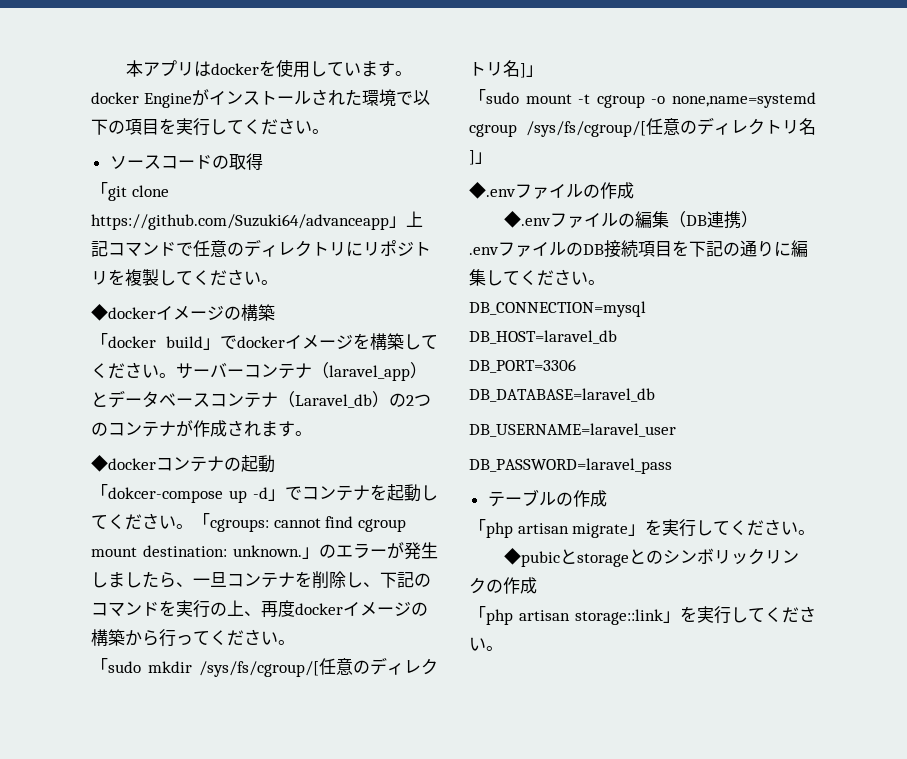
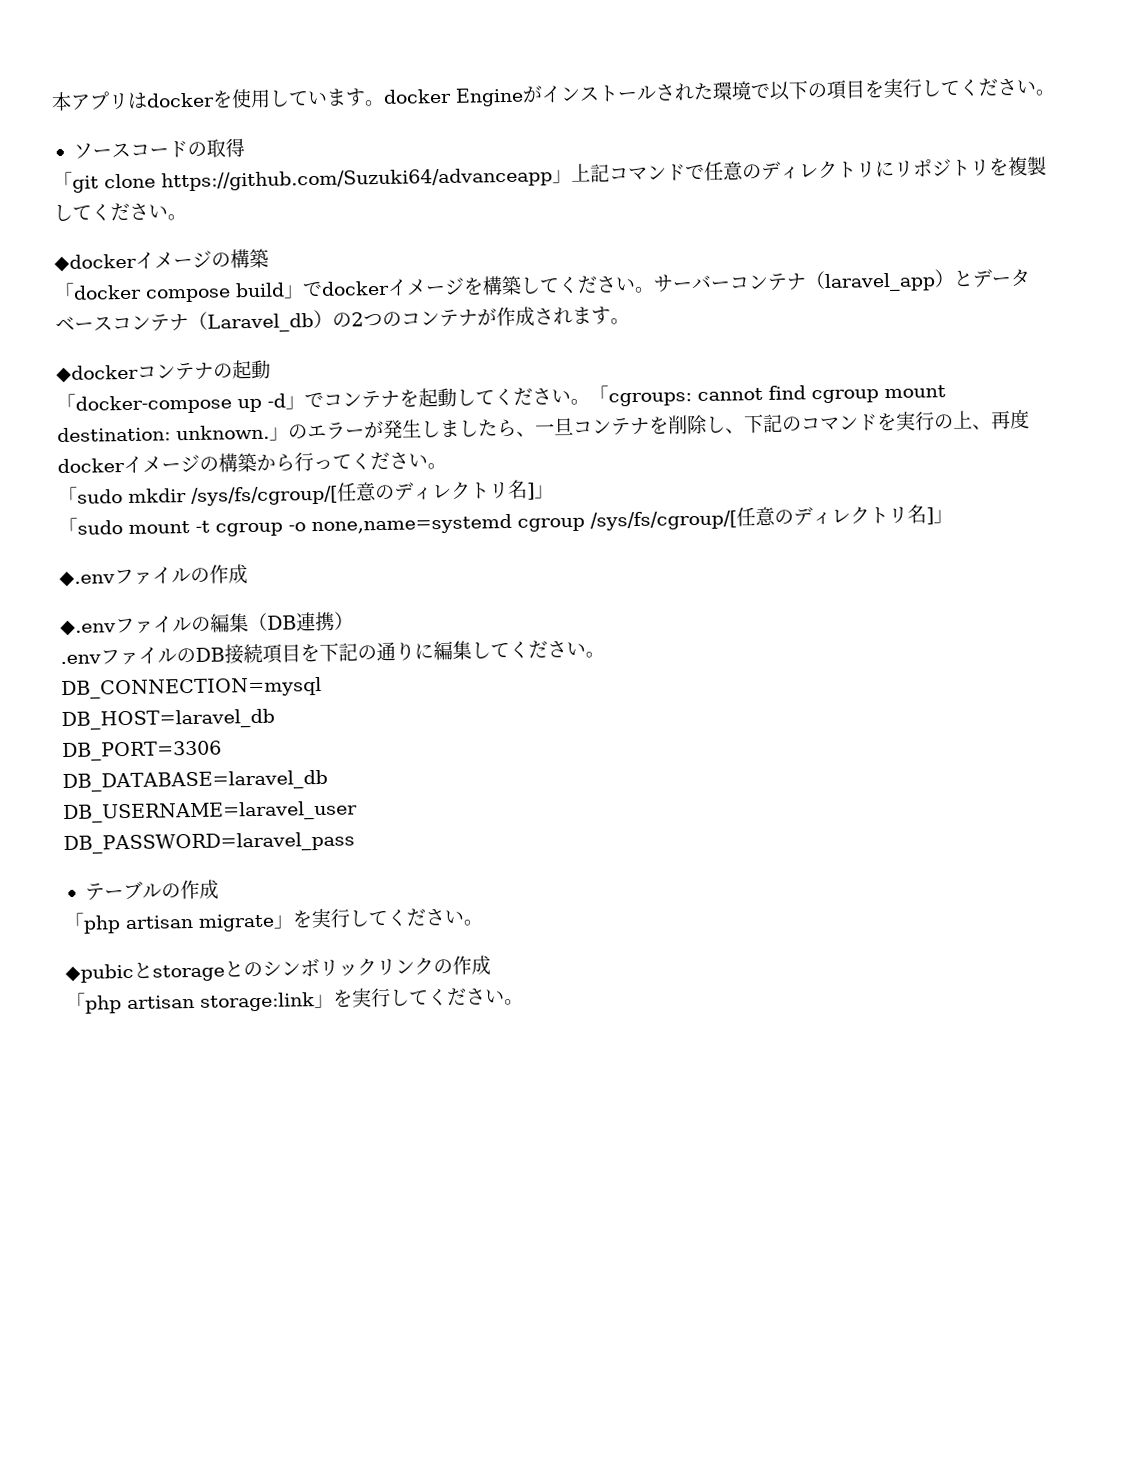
(156, 342) none -> [145,288,231,303] compose
[108,487,223,503] dokcer-compose -> [75,394,232,415] docker-compose
[575,609,663,625] storage::link -> [200,992,315,1012] storage:link

